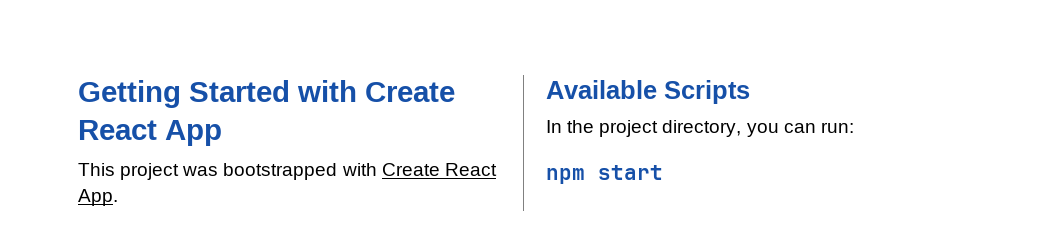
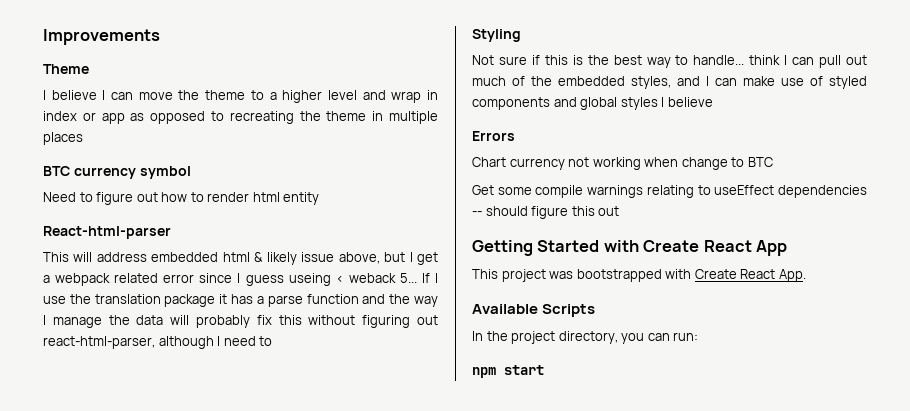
(78, 94) none -> [43,29,160,45] [43,64,89,74] [43,90,438,103] [43,111,439,124] [43,132,83,145] [43,166,191,179] [43,192,320,205] [43,226,171,239] [43,252,438,265] [43,273,438,286] [43,294,438,307] [43,315,439,328] [43,336,273,349] [472,29,521,42] [472,55,867,68] [472,76,867,89] [472,97,713,110] [472,131,515,141] [472,157,773,170] [472,185,867,198] [472,206,620,219] Improvements // Theme // I believe I can move the theme to a higher level and wrap in index or app as opposed to recreating the theme in multiple places // BTC currency symbol // Need to figure out how to render html entity // React-html-parser // This will address embedded html & likely issue above, but I get a webpack related error since I guess useing < weback 5... If I use the translation package it has a parse function and the way I manage the data will probably fix this without figuring out react-html-parser, although I need to // Styling // Not sure if this is the best way to handle... think I can pull out much of the embedded styles, and I can make use of styled components and global styles I believe // Errors // Chart currency not working when change to BTC // Get some compile warnings relating to useEffect dependencies -- should figure this out //

